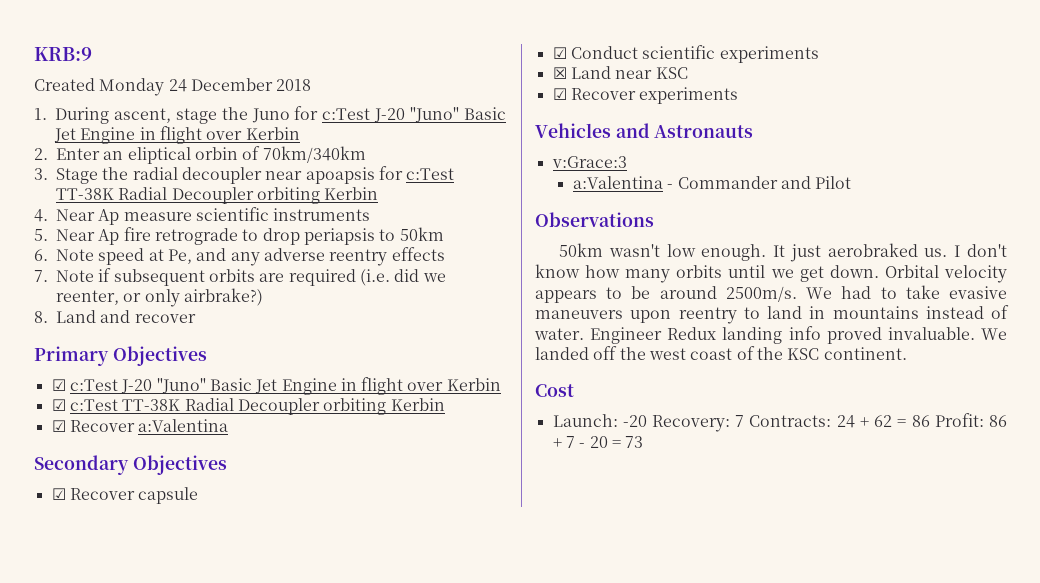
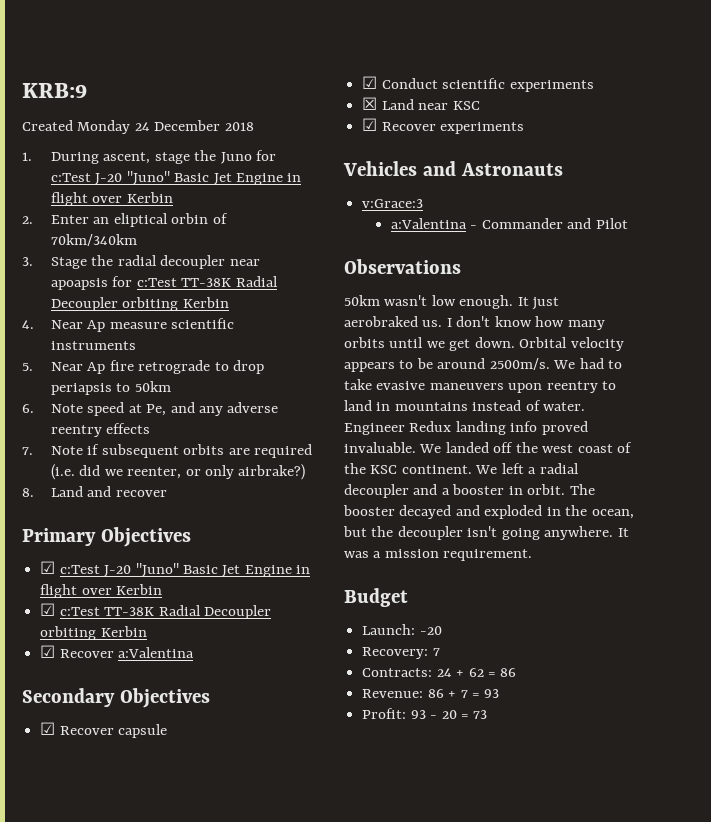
[535,384,574,397] // Cost -> [475,463,579,474] [344,484,595,498] [343,505,634,519] [343,526,629,540] [344,549,533,561] [344,588,408,607] We left a radial decoupler and a booster in orbit. The booster decayed and exploded in the ocean, but the decoupler isn't going anywhere. It was a mission requirement. // Budget
(647, 421) none -> (442, 630) //
(745, 421) none -> (440, 652) //
[934,413,984,427] Profit: -> [362,689,424,698] // Revenue:
(575, 442) none -> [471,689,500,698] [362,708,426,719] = 93 // Profit: 93

